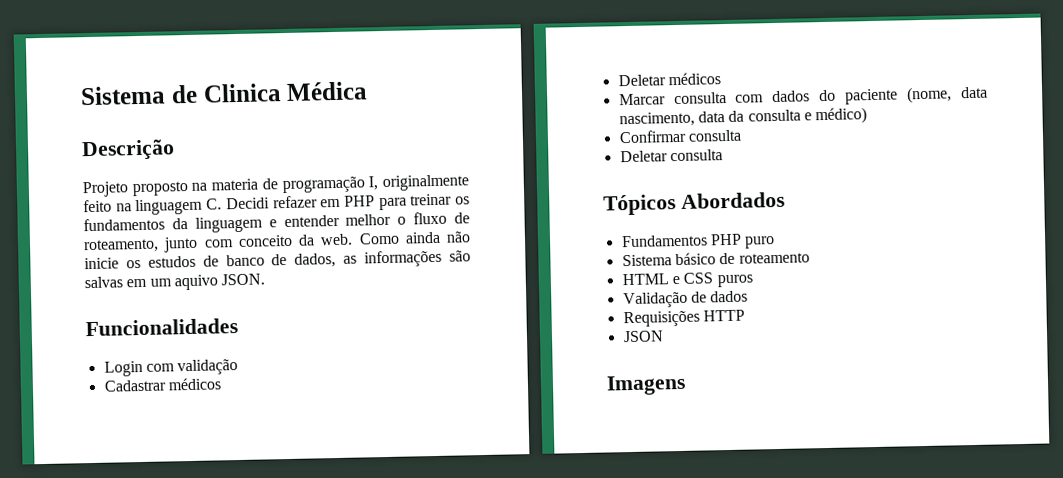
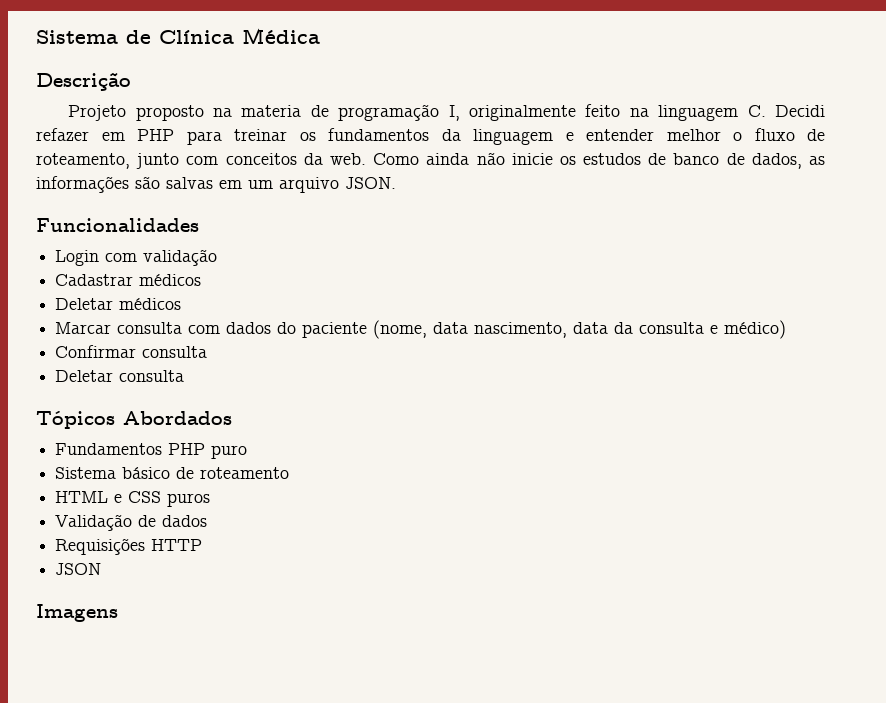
[202,83,282,103] Clinica -> [159,30,234,44] Clínica
[237,234,293,247] conceito -> [225,153,297,165] conceitos
[173,274,218,291] aquivo -> [279,177,339,193] arquivo

